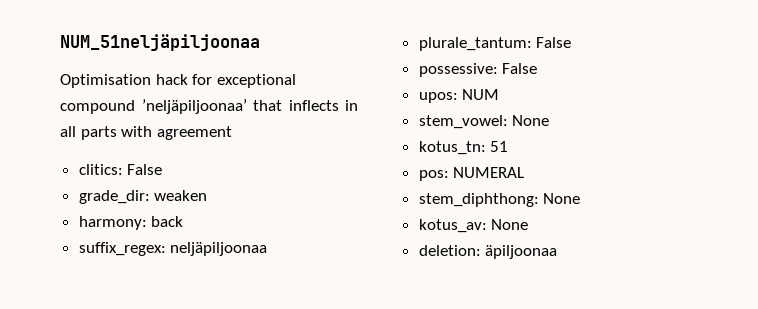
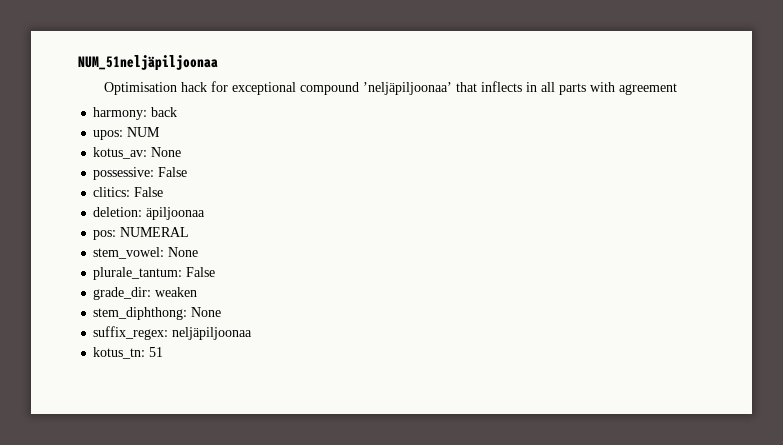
[78,164,123,175] clitics: -> [93,107,178,120] [93,127,161,140] [93,147,182,159] [93,167,188,180] [93,187,164,197] [93,207,206,220] [93,227,190,240] [93,247,199,259] [93,267,183,280] harmony: back // upos: NUM // kotus_av: None // possessive: False // clitics: False // deletion: äpiljoonaa // pos: NUMERAL // stem_vowel: None // plurale_tantum:
[78,216,184,230] harmony: back -> [93,307,222,320] stem_diphthong: None
[418,37,572,51] [418,63,538,77] [418,89,500,103] [418,115,550,129] [418,141,509,155] [418,167,525,181] [418,193,581,207] [418,219,529,233] [418,245,558,259] plurale_tantum: False // possessive: False // upos: NUM // stem_vowel: None // kotus_tn: 51 // pos: NUMERAL // stem_diphthong: None // kotus_av: None // deletion: äpiljoonaa -> [93,347,164,359] kotus_tn: 51

